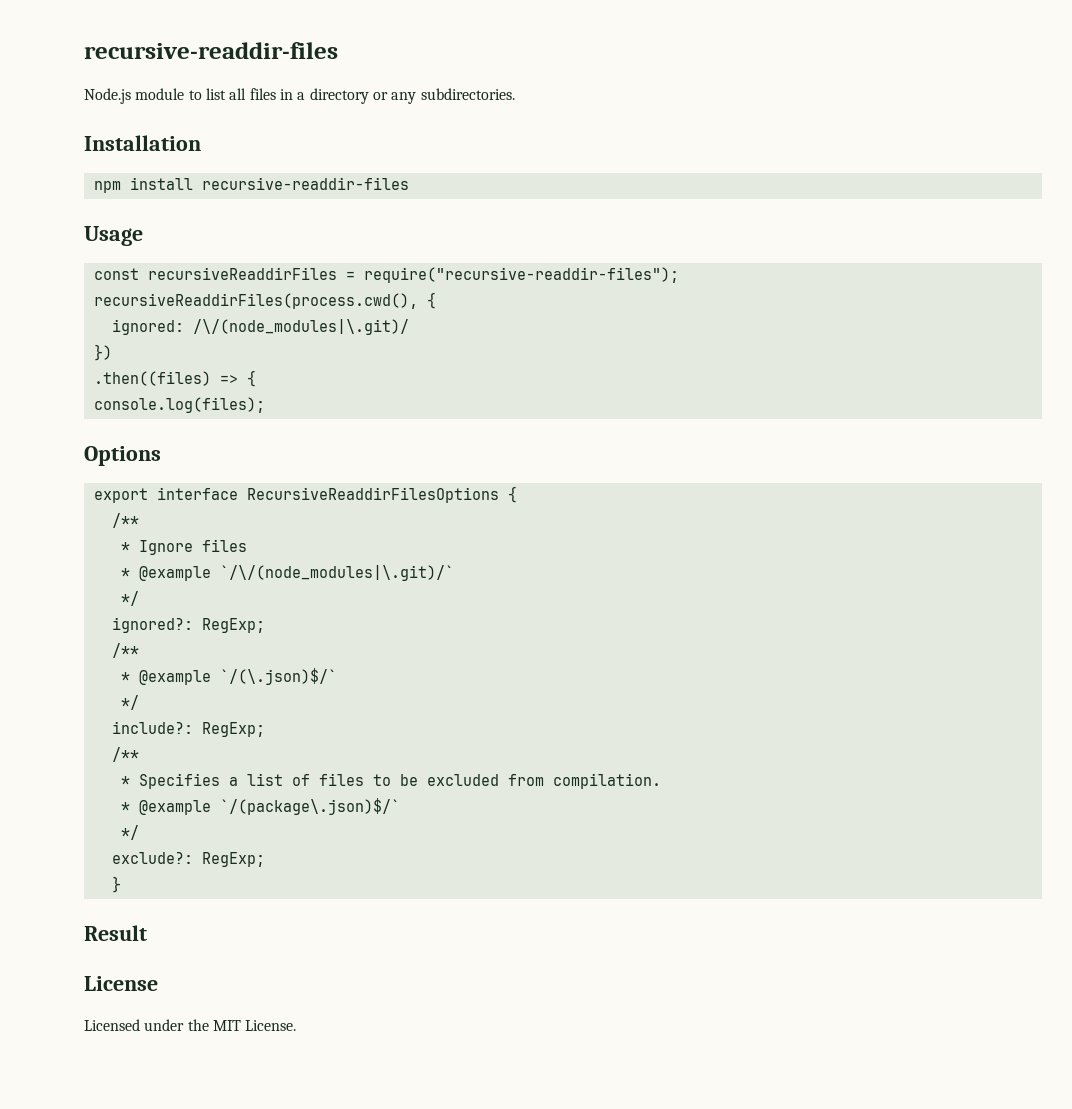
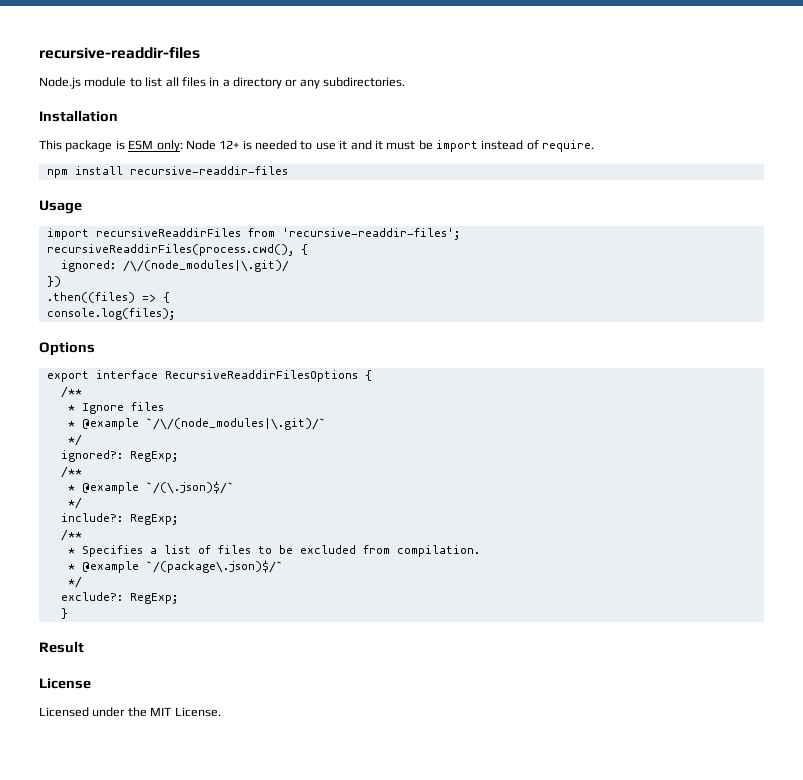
(201, 143) none -> [39,140,595,152] // This package is ESM only: Node 12+ is needed to use it and it must be import instead of require.
[93,267,679,283] const recursiveReaddirFiles = require("recursive-readdir-files"); -> [46,228,460,240] import recursiveReaddirFiles from 'recursive-readdir-files';

